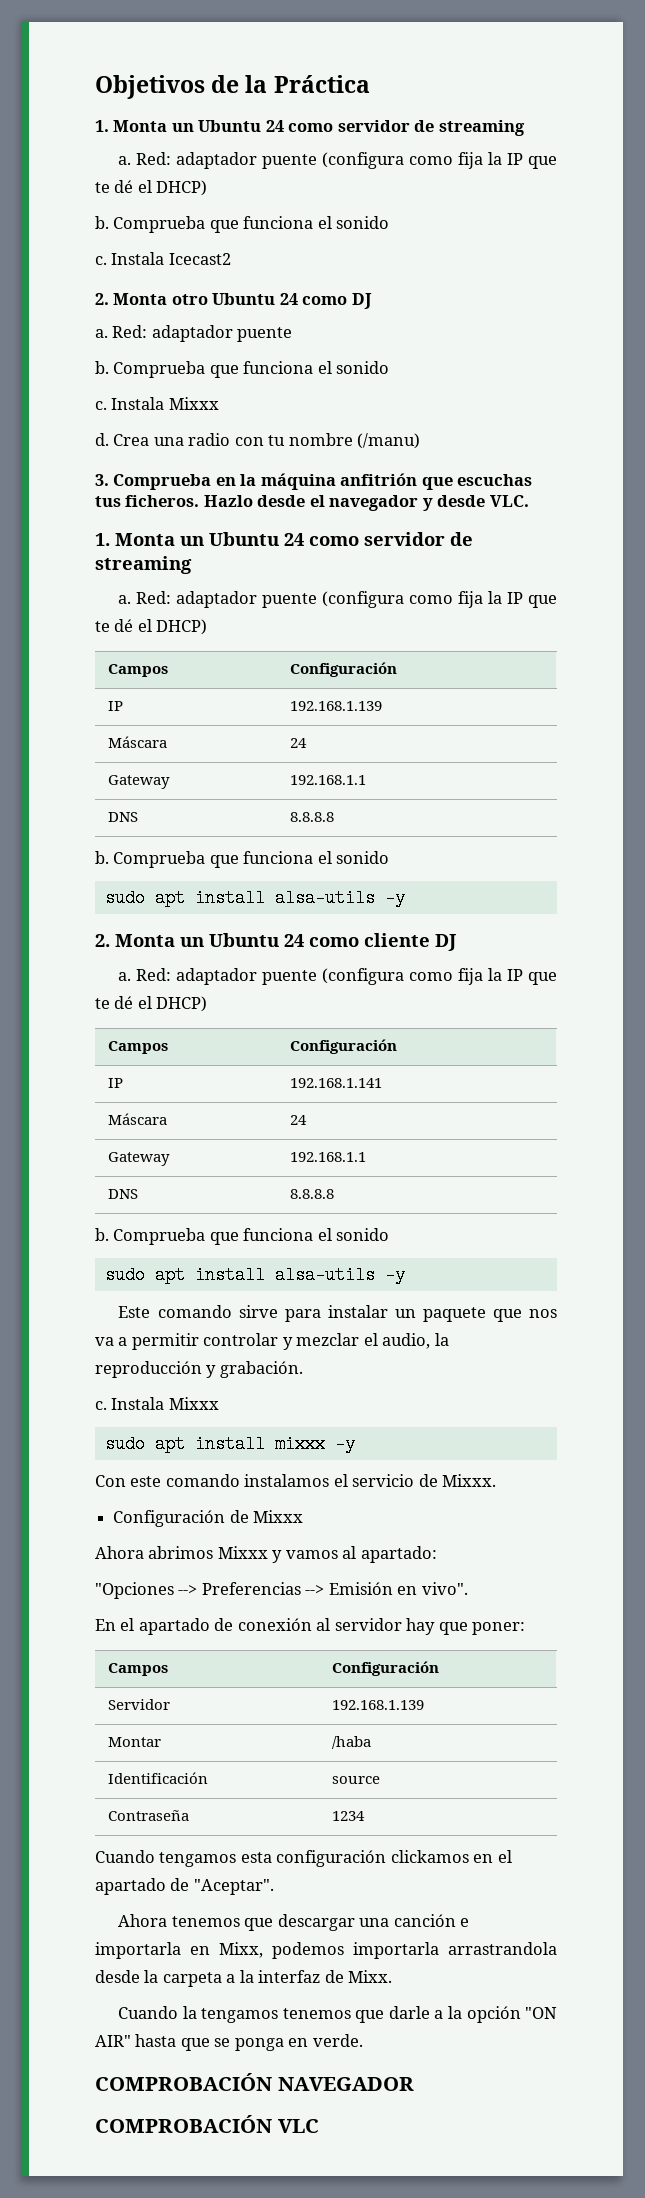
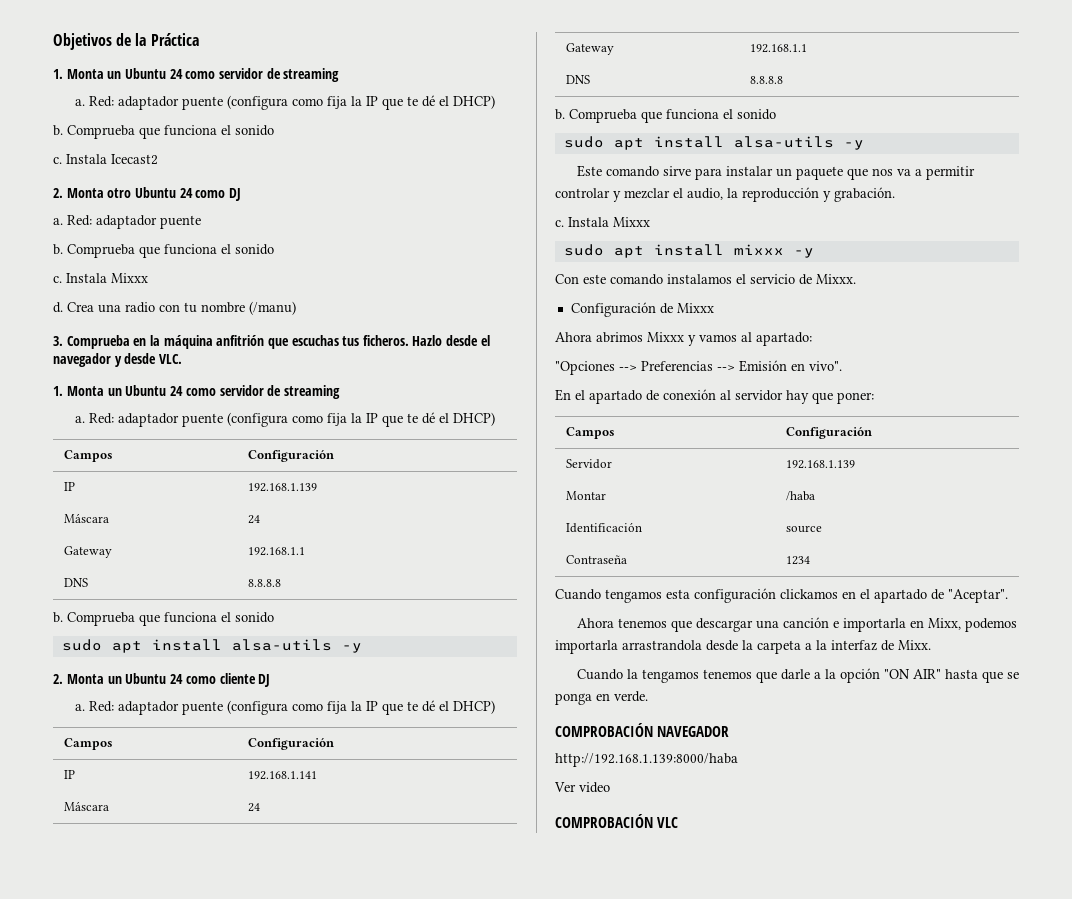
(414, 2084) none -> [555,753,738,767] [554,782,610,793] // http://192.168.1.139:8000/haba // Ver video

